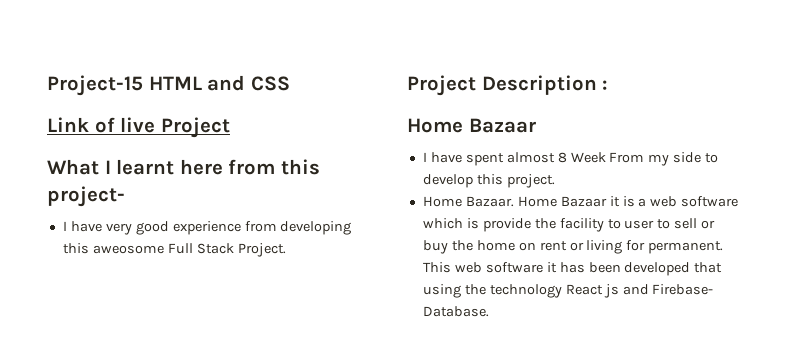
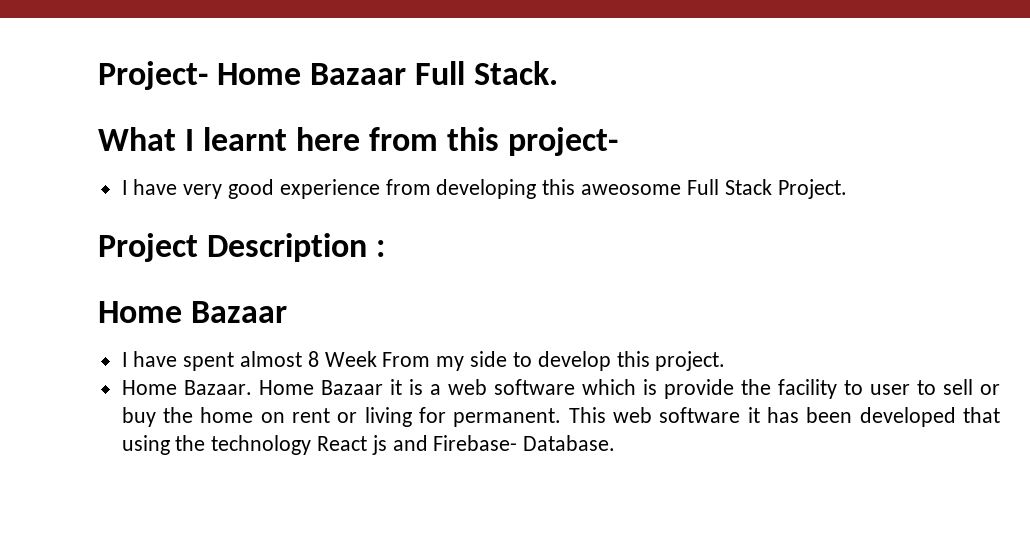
[47,75,290,96] [47,117,230,138] Project-15 HTML and CSS // Link of live Project -> [98,61,559,90] Project- Home Bazaar Full Stack.

